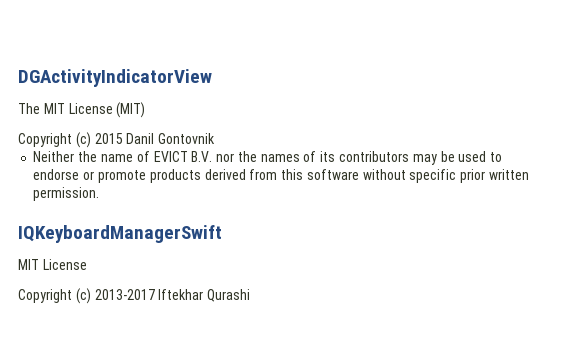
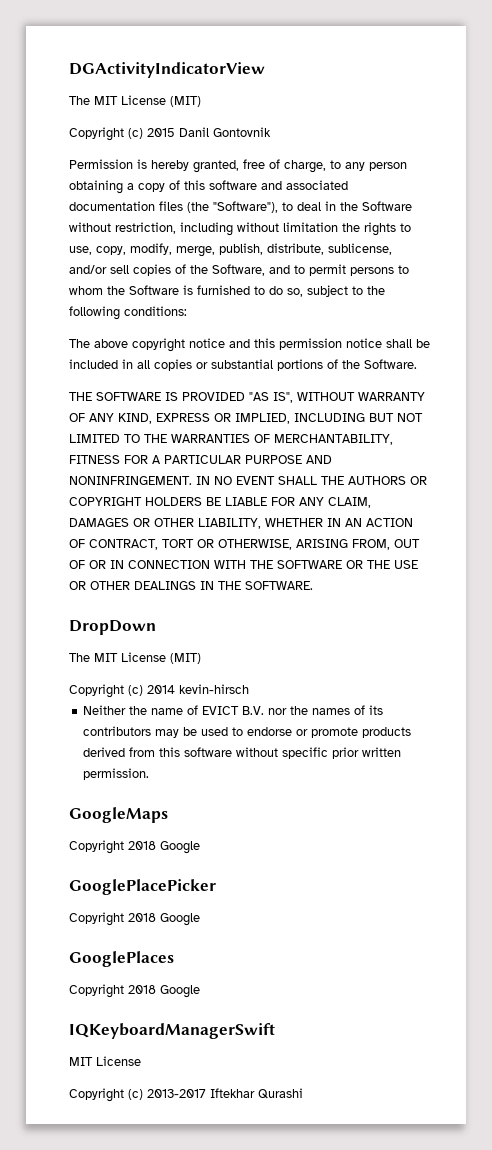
(216, 138) none -> [69,159,407,173] [69,180,348,194] [69,201,412,213] [69,222,411,236] [69,243,392,257] [69,264,409,276] [69,285,385,297] [69,306,187,320] [69,338,430,352] [69,359,417,371] [69,392,425,403] [69,413,423,424] [69,434,393,445] [69,455,332,464] [69,476,427,485] [69,497,371,508] [69,518,413,529] [69,539,420,550] [69,560,418,569] [69,581,313,590] [69,620,156,635] [69,652,201,664] [69,684,249,698] // Permission is hereby granted, free of charge, to any person obtaining a copy of this software and associated documentation files (the "Software"), to deal in the Software without restriction, including without limitation the rights to use, copy, modify, merge, publish, distribute, sublicense, and/or sell copies of the Software, and to permit persons to whom the Software is furnished to do so, subject to the following conditions: // The above copyright notice and this permission notice shall be included in all copies or substantial portions of the Software. // THE SOFTWARE IS PROVIDED "AS IS", WITHOUT WARRANTY OF ANY KIND, EXPRESS OR IMPLIED, INCLUDING BUT NOT LIMITED TO THE WARRANTIES OF MERCHANTABILITY, FITNESS FOR A PARTICULAR PURPOSE AND NONINFRINGEMENT. IN NO EVENT SHALL THE AUTHORS OR COPYRIGHT HOLDERS BE LIABLE FOR ANY CLAIM, DAMAGES OR OTHER LIABILITY, WHETHER IN AN ACTION OF CONTRACT, TORT OR OTHERWISE, ARISING FROM, OUT OF OR IN CONNECTION WITH THE SOFTWARE OR THE USE OR OTHER DEALINGS IN THE SOFTWARE. // DropDown // The MIT License (MIT) // Copyright (c) 2014 kevin-hirsch
(100, 194) none -> [69,807,168,823] [69,840,200,854] [69,879,216,895] [69,912,200,926] [69,951,174,967] [69,984,200,998] // GoogleMaps // Copyright 2018 Google // GooglePlacePicker // Copyright 2018 Google // GooglePlaces // Copyright 2018 Google

